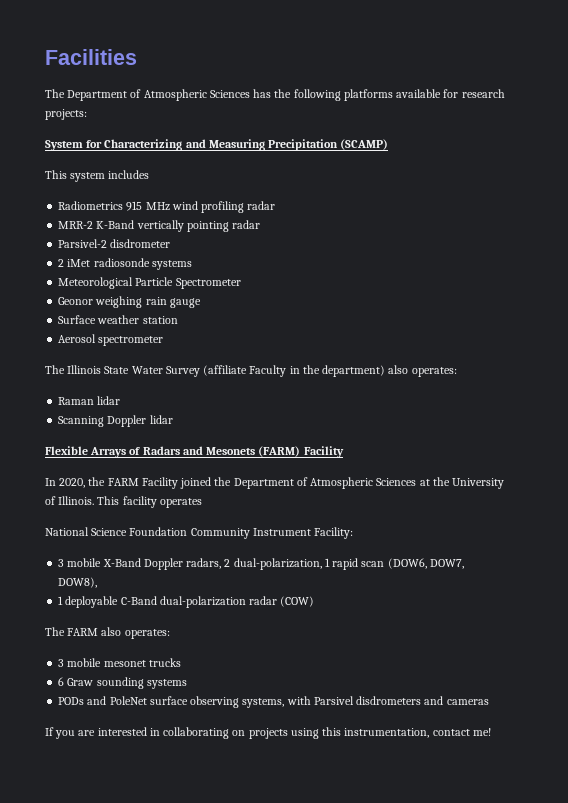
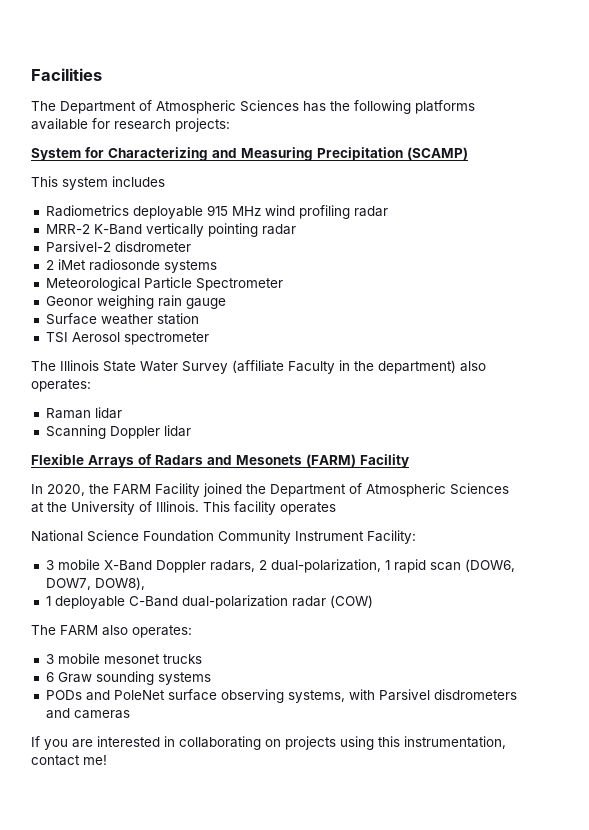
(124, 205) none -> [132,206,203,219] deployable
(178, 320) none -> [45,332,68,343] TSI

